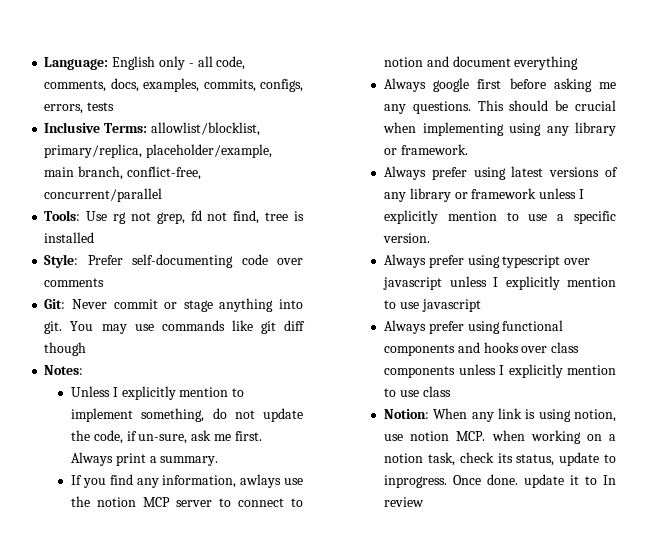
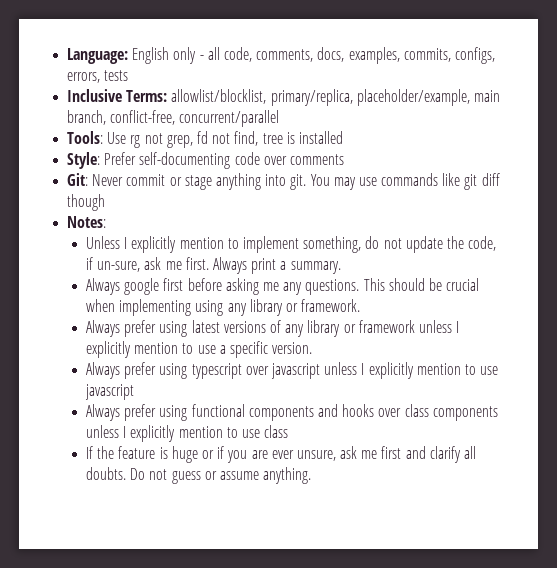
[71,474,303,488] [71,496,303,507] [384,56,579,70] // If you find any information, awlays use the notion MCP server to connect to notion and document everything -> (341, 267) none
[384,408,616,422] [384,430,616,444] [384,452,616,466] [384,474,616,488] [384,497,425,507] Notion: When any link is using notion, use notion MCP. when working on a notion task, check its status, update to inprogress. Once done. update it to In review -> [86,446,477,463] [86,467,312,484] If the feature is huge or if you are ever unsure, ask me first and clarify all doubts. Do not guess or assume anything.

